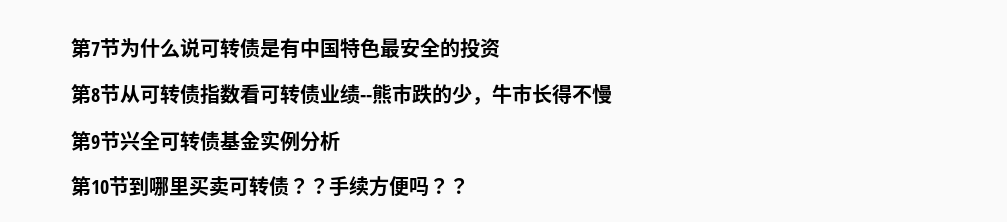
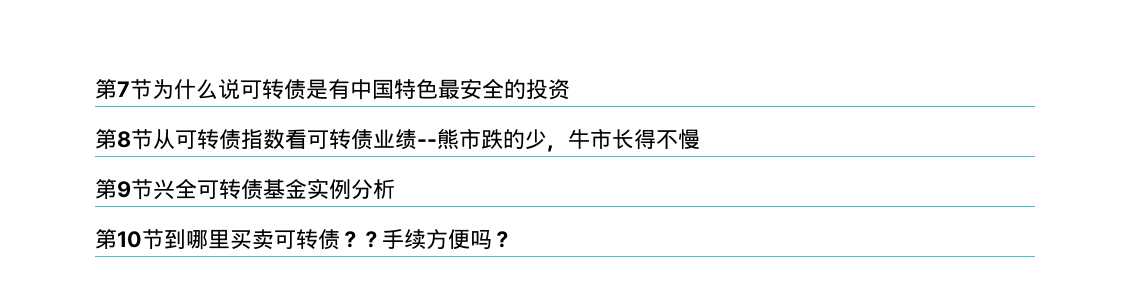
[449,178,469,194] ？ -> (513, 239) none

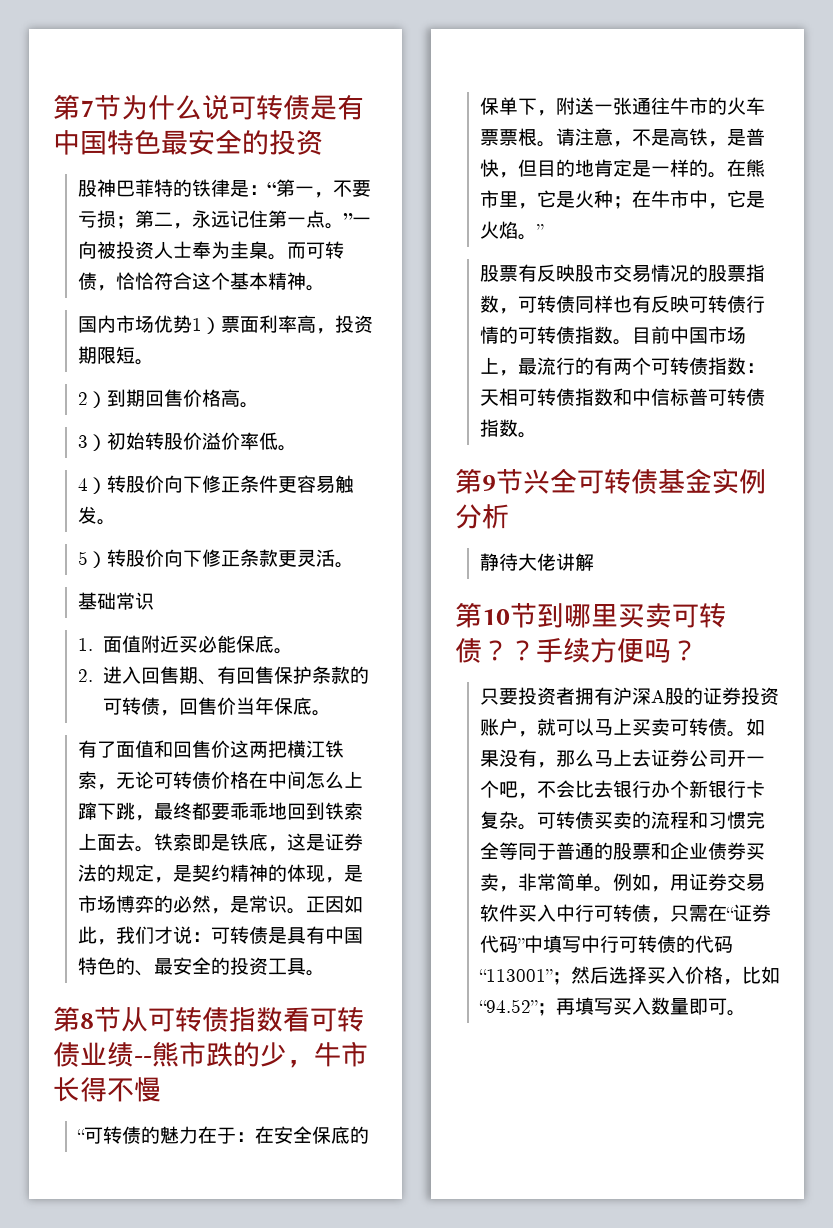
(570, 89) none -> [77,179,371,198] [77,210,371,229] [77,241,344,260] [77,272,325,291] [77,315,373,334] [77,346,154,365] [77,389,259,408] [77,432,297,451] [77,475,354,494] [77,506,116,525] [77,549,354,568] [77,592,154,610] [77,635,293,654] [77,666,369,685] [102,697,331,716] [77,740,344,758] [77,771,363,790] [77,802,363,821] [77,833,363,852] [77,864,363,883] [77,895,363,914] [77,926,363,945] [77,957,325,976] // 股神巴菲特的铁律是：“第一，不要亏损；第二，永远记住第一点。”一向被投资人士奉为圭臬。而可转债，恰恰符合这个基本精神。 // 国内市场优势1）票面利率高，投资期限短。 // 2）到期回售价格高。 // 3）初始转股价溢价率低。 // 4）转股价向下修正条件更容易触发。 // 5）转股价向下修正条款更灵活。 // 基础常识 // 1.面值附近买必能保底。 // 2.进入回售期、有回售保护条款的可转债，回售价当年保底。 // 有了面值和回售价这两把横江铁索，无论可转债价格在中间怎么上蹿下跳，最终都要乖乖地回到铁索上面去。铁索即是铁底，这是证券法的规定，是契约精神的体现，是市场博弈的必然，是常识。正因如此，我们才说：可转债是具有中国特色的、最安全的投资工具。
(700, 139) none -> [76,1126,369,1144] [479,97,765,116] [479,128,765,147] [479,159,765,178] [479,190,765,209] [479,221,544,240] [479,264,765,282] [479,295,765,314] [479,326,746,345] [479,357,765,376] [479,388,765,406] [479,419,537,438] // “可转债的魅力在于：在安全保底的保单下，附送一张通往牛市的火车票票根。请注意，不是高铁，是普快，但目的地肯定是一样的。在熊市里，它是火种；在牛市中，它是火焰。” // 股票有反映股市交易情况的股票指数，可转债同样也有反映可转债行情的可转债指数。目前中国市场上，最流行的有两个可转债指数：天相可转债指数和中信标普可转债指数。
(395, 189) none -> [479,553,594,571] // 静待大佬讲解
(513, 239) none -> [479,687,779,705] [479,718,765,737] [479,749,765,768] [479,780,765,799] [479,811,765,830] [479,842,765,860] [479,873,765,892] [479,904,771,923] [479,935,733,953] [478,966,780,985] [478,997,746,1016] // 只要投资者拥有沪深A股的证券投资账户，就可以马上买卖可转债。如果没有，那么马上去证券公司开一个吧，不会比去银行办个新银行卡复杂。可转债买卖的流程和习惯完全等同于普通的股票和企业债券买卖，非常简单。例如，用证券交易软件买入中行可转债，只需在“证券代码”中填写中行可转债的代码“113001”；然后选择买入价格，比如“94.52”；再填写买入数量即可。

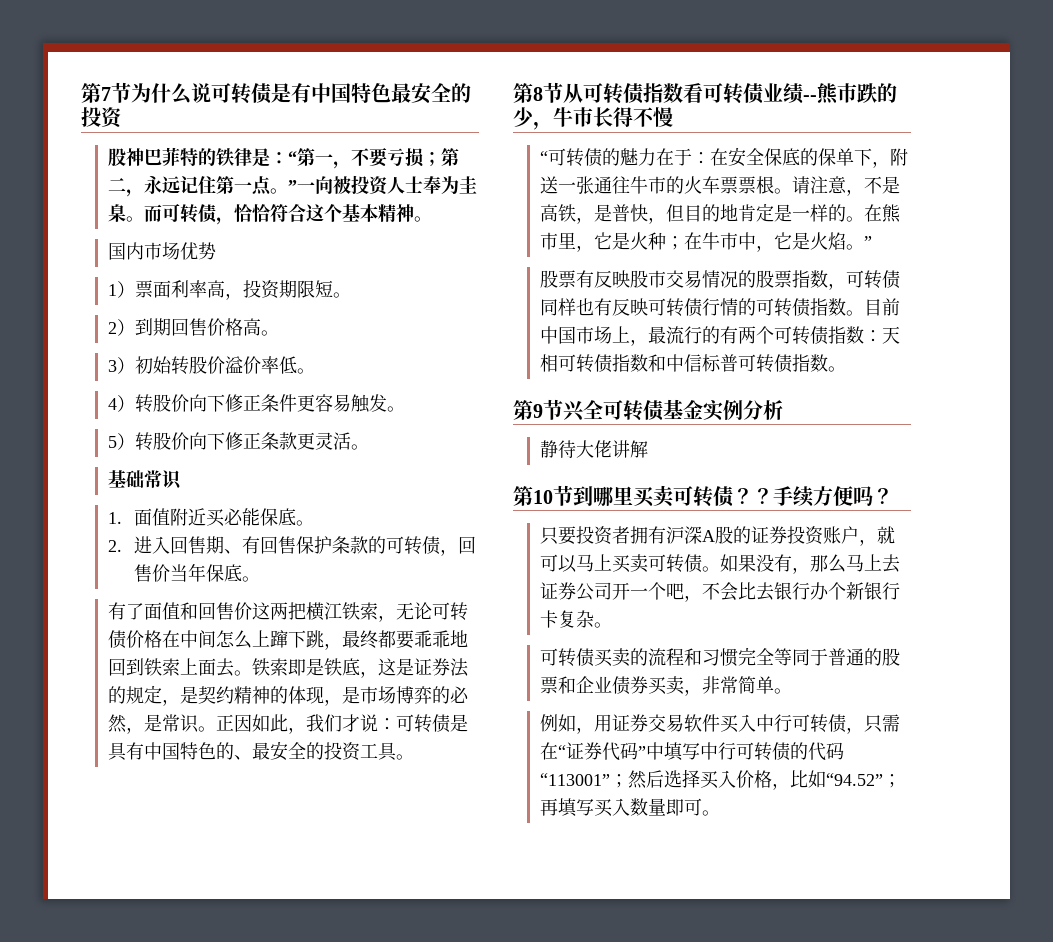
(192, 324) none -> (216, 251) //
(537, 827) none -> (612, 625) //
(613, 889) none -> (792, 691) //

